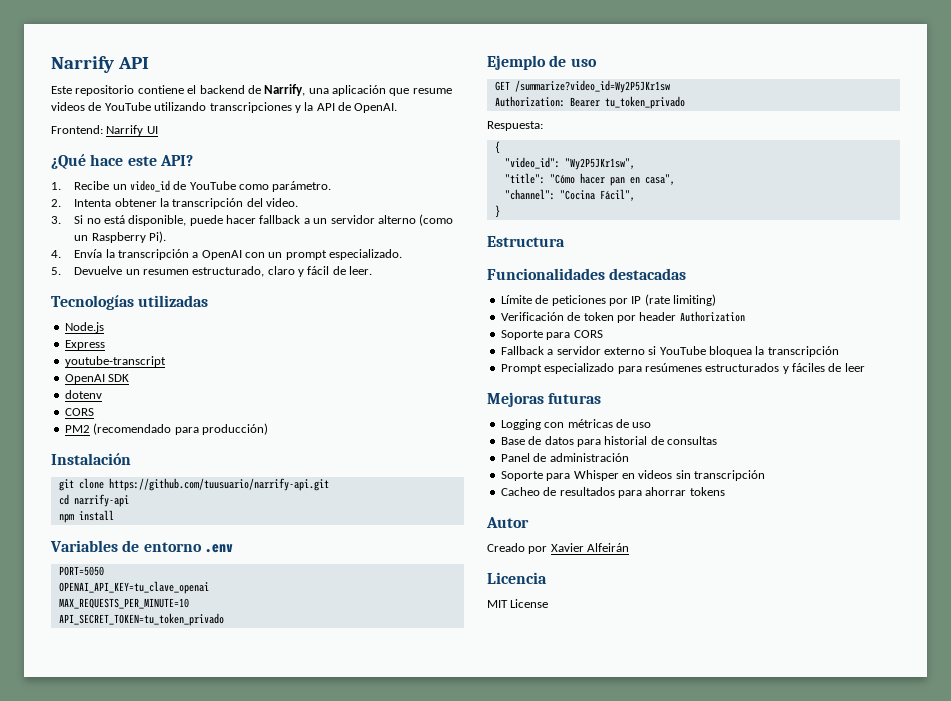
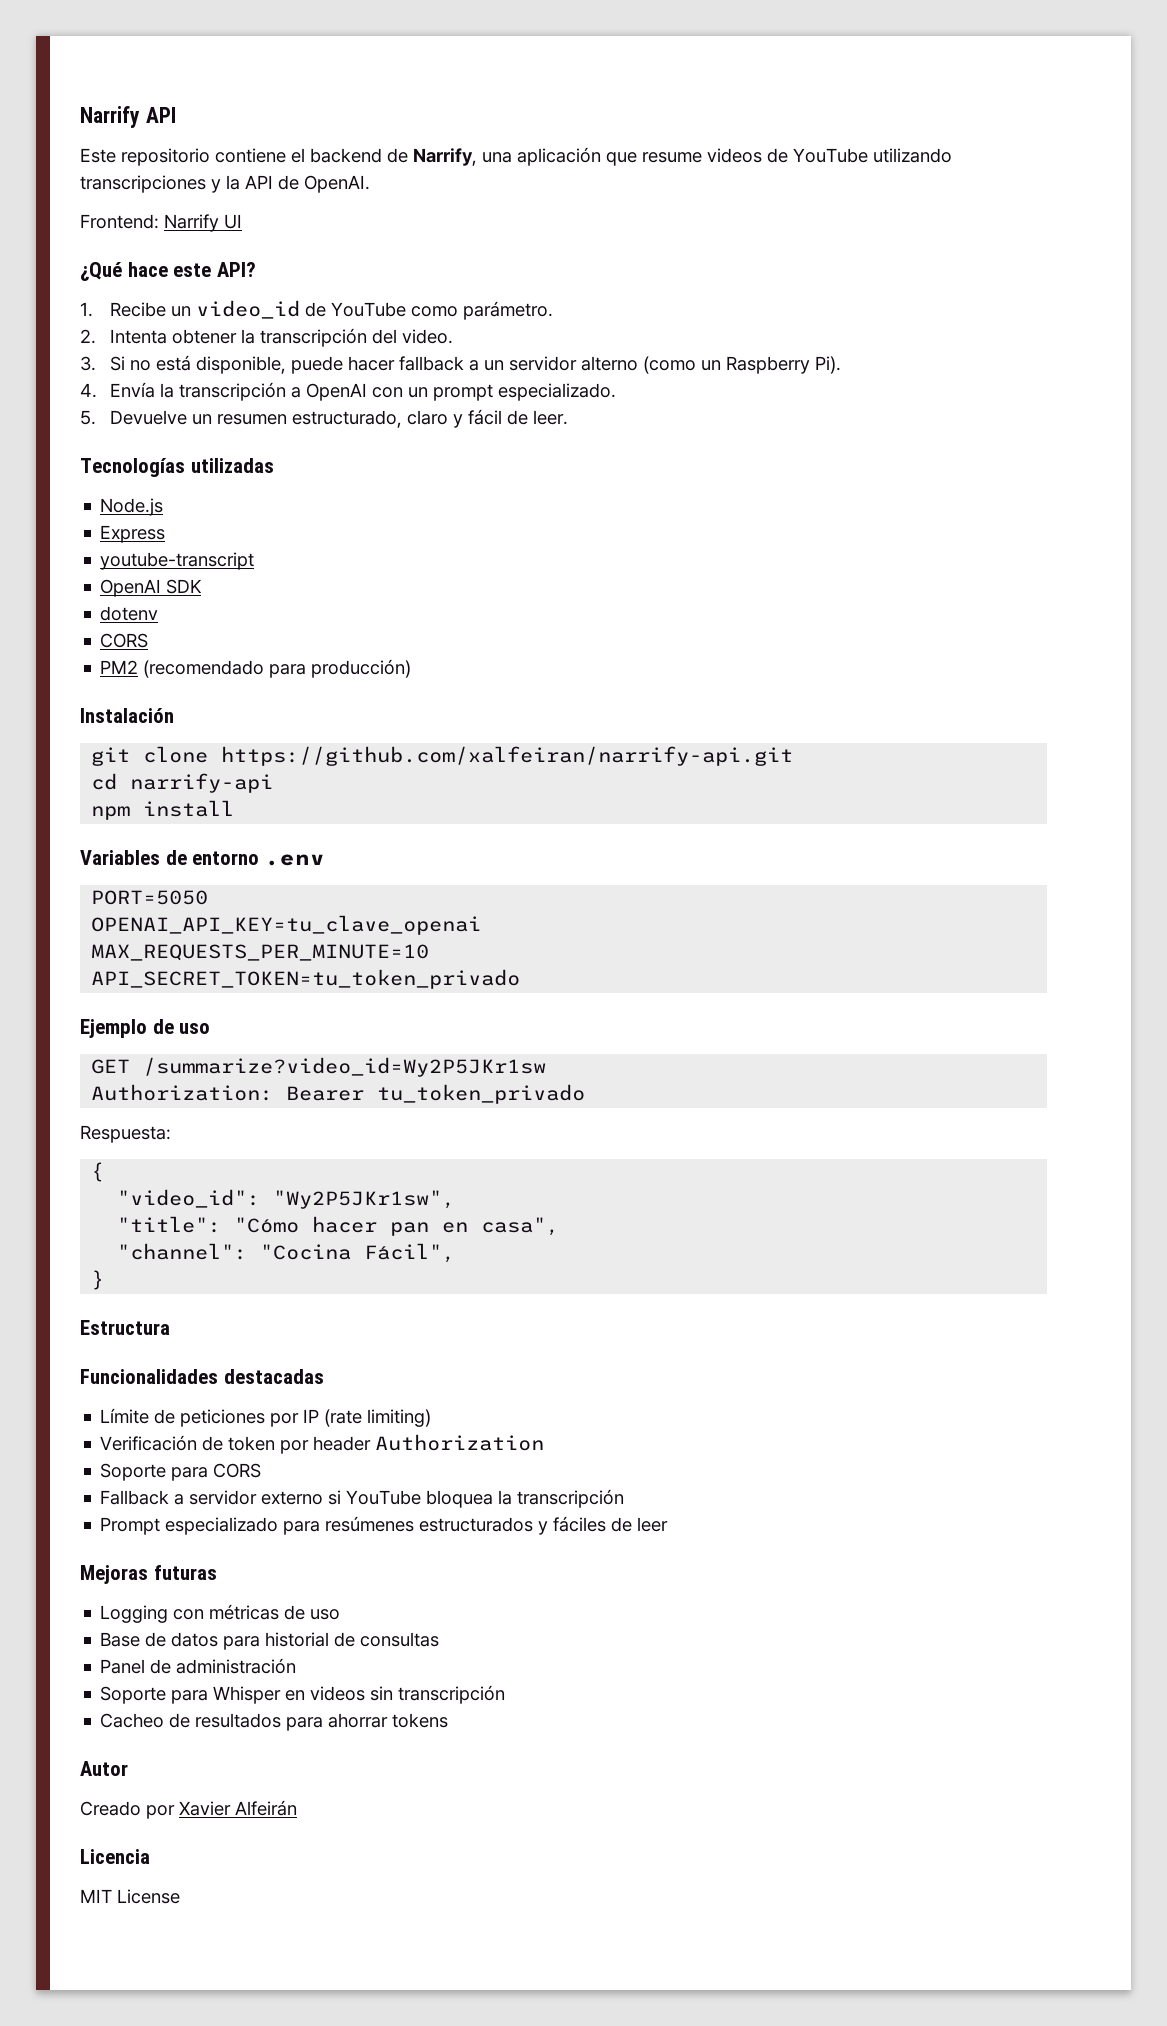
[108,478,329,491] https://github.com/tuusuario/narrify-api.git -> [221,746,794,766] https://github.com/xalfeiran/narrify-api.git

